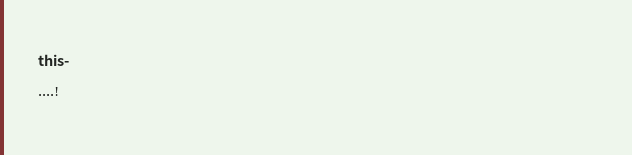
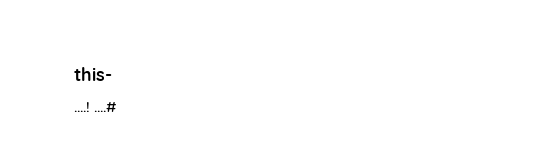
(59, 91) none -> [94,102,118,112] ....#

